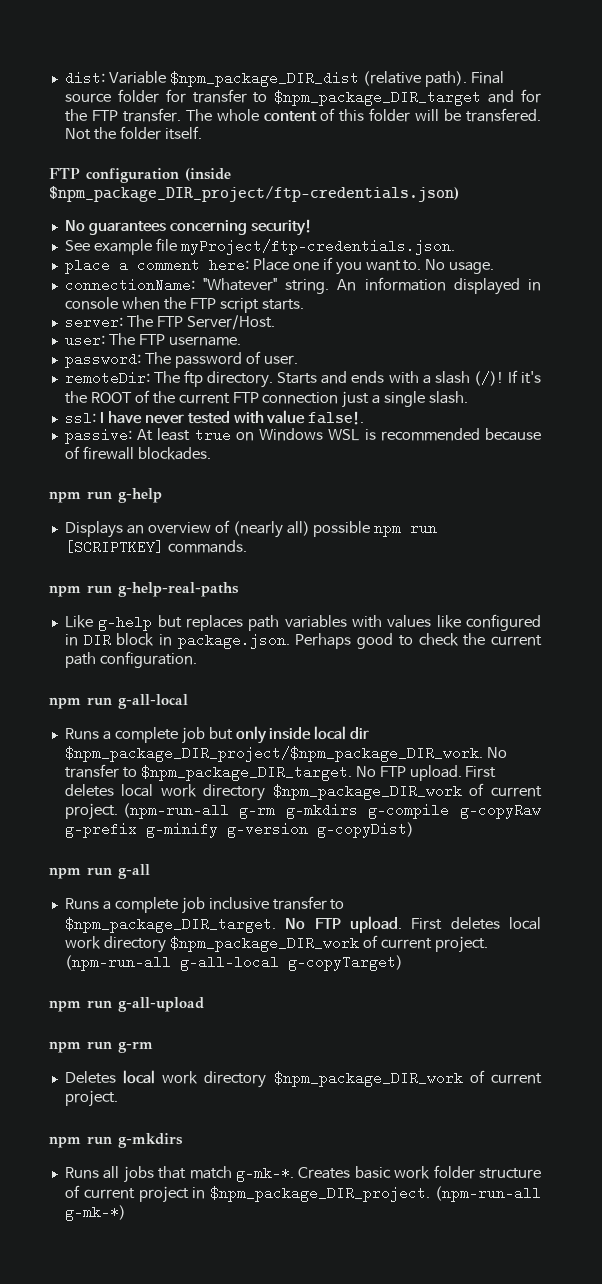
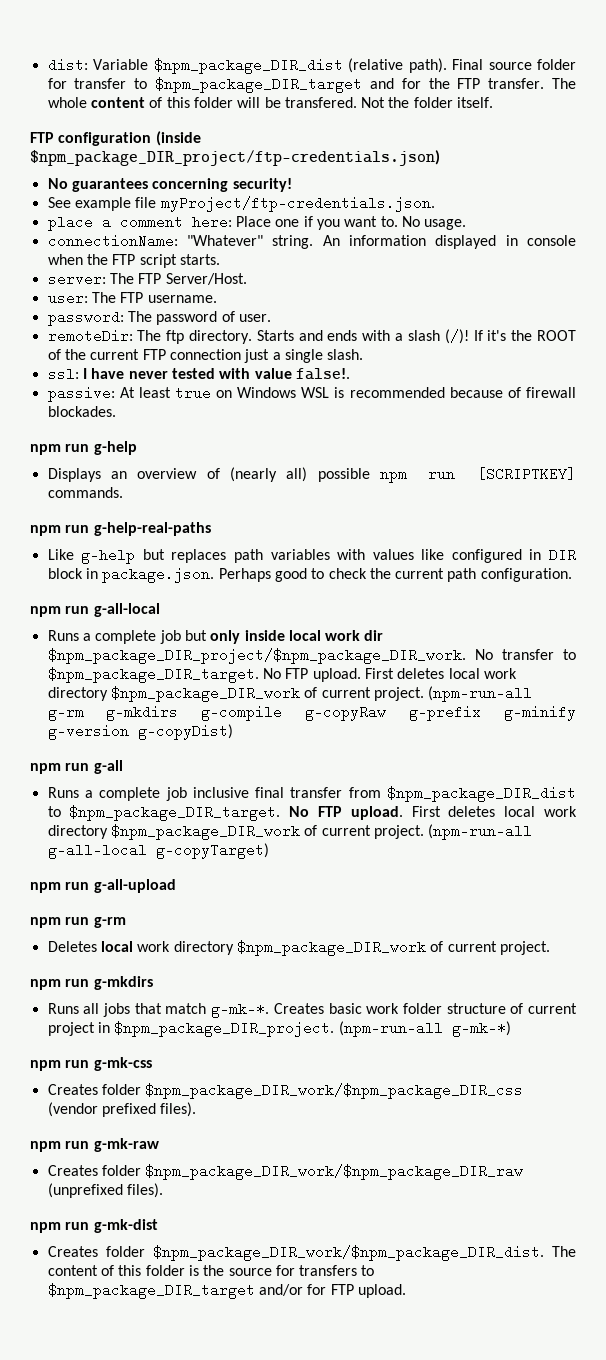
(347, 733) none -> [325,630,361,641] work
[272,896,327,910] transfer -> [255,786,576,802] final transfer from $npm_package_DIR_dist
(126, 1213) none -> [30,1057,152,1071] [47,1083,524,1099] [47,1102,197,1117] [30,1138,159,1152] [47,1164,524,1180] [47,1183,163,1198] [30,1219,158,1233] [47,1245,576,1261] [47,1265,375,1276] [47,1283,406,1299] // npm run g-mk-css // Creates folder $npm_package_DIR_work/$npm_package_DIR_css (vendor prefixed files). // npm run g-mk-raw // Creates folder $npm_package_DIR_work/$npm_package_DIR_raw (unprefixed files). // npm run g-mk-dist // Creates folder $npm_package_DIR_work/$npm_package_DIR_dist. The content of this folder is the source for transfers to $npm_package_DIR_target and/or for FTP upload.

